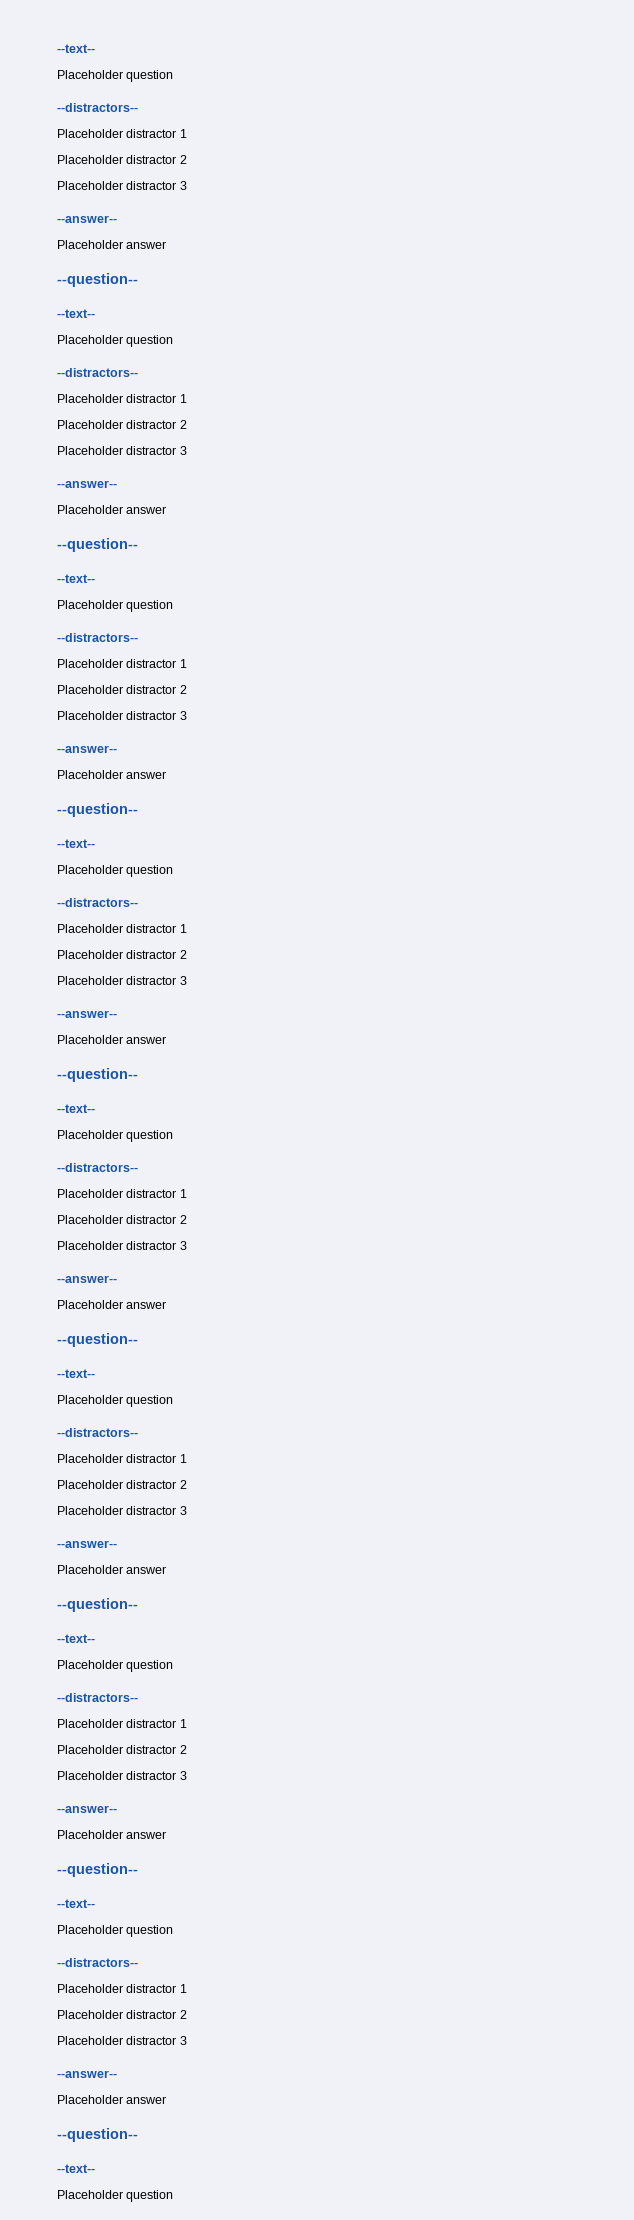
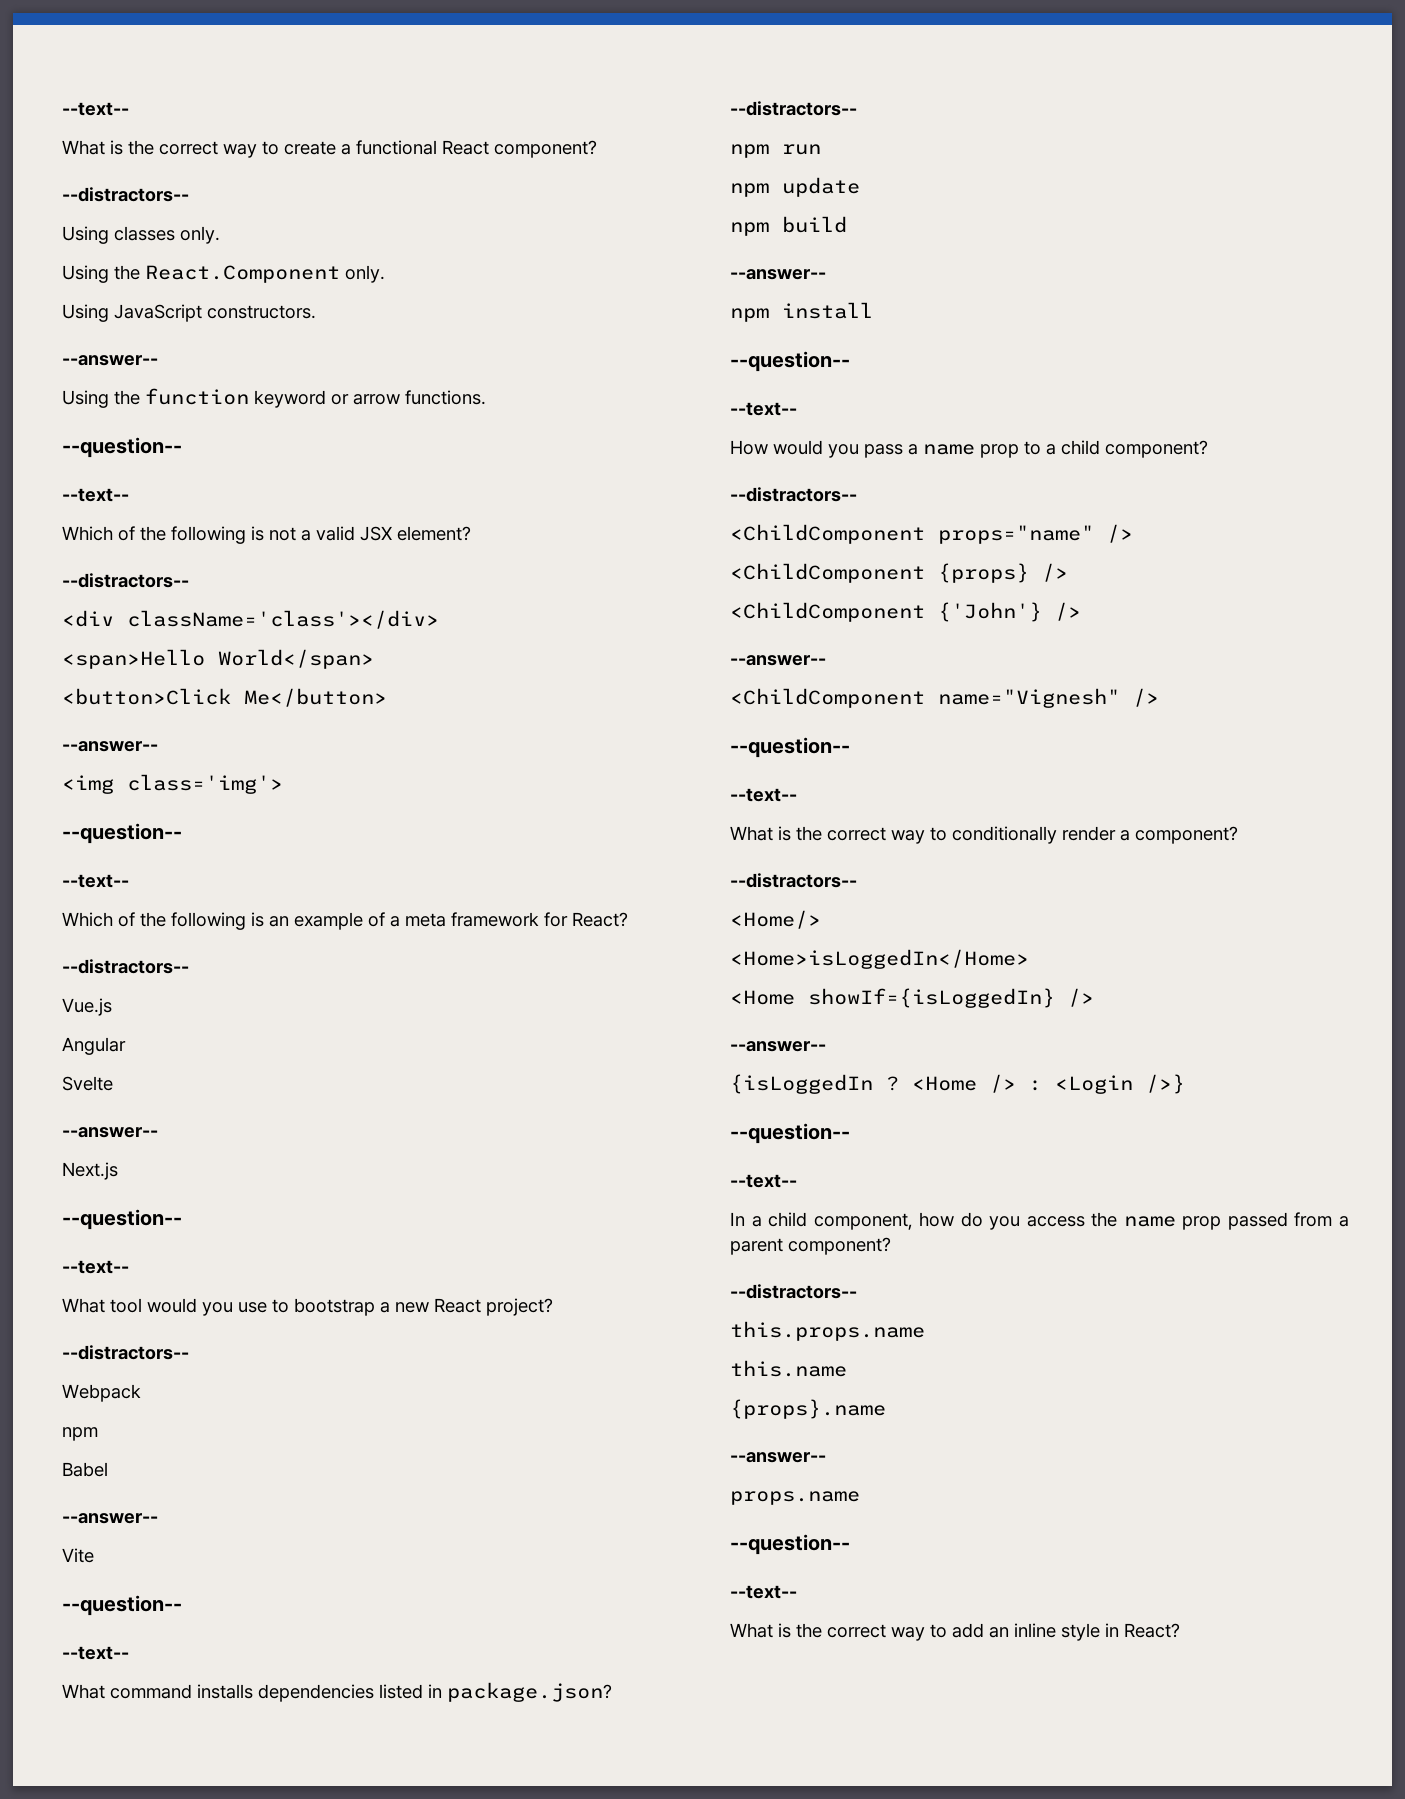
[57,44,95,53] [57,70,174,82] [57,103,138,112] [57,129,187,138] [57,155,187,164] [57,181,187,190] [57,215,117,223] [57,240,167,249] [57,273,138,287] [57,309,95,318] [57,335,174,347] [57,368,138,377] [57,394,187,403] [57,420,187,429] [57,446,187,455] [57,480,117,488] [57,505,167,514] [57,538,138,552] [57,574,95,583] [57,600,174,612] [57,633,138,642] [57,659,187,668] [57,685,187,694] [57,711,187,720] [57,745,117,753] [57,770,167,779] [57,803,138,817] [57,839,95,848] [57,865,174,877] [57,898,138,907] [57,924,187,933] [57,950,187,959] [57,976,187,985] [57,1010,117,1018] [57,1035,167,1044] [57,1068,138,1082] [57,1104,95,1113] [57,1130,174,1142] [57,1163,138,1172] [57,1189,187,1198] [57,1215,187,1224] [57,1241,187,1250] [57,1275,117,1283] [57,1300,167,1309] [57,1333,138,1347] [57,1369,95,1378] [57,1395,174,1407] [57,1428,138,1437] [57,1454,187,1463] [57,1480,187,1489] [57,1506,187,1515] [57,1540,117,1548] [57,1565,167,1574] [57,1598,138,1612] [57,1634,95,1643] [57,1660,174,1672] [57,1693,138,1702] [57,1719,187,1728] [57,1745,187,1754] [57,1771,187,1780] [57,1805,117,1813] [57,1830,167,1839] [57,1863,138,1877] [57,1899,95,1908] [57,1925,174,1937] [57,1958,138,1967] [57,1984,187,1993] [57,2010,187,2019] [57,2036,187,2045] [57,2070,117,2078] [57,2095,167,2104] [57,2128,138,2142] [57,2164,95,2173] [57,2190,174,2202] --text-- // Placeholder question // --distractors-- // Placeholder distractor 1 // Placeholder distractor 2 // Placeholder distractor 3 // --answer-- // Placeholder answer // --question-- // --text-- // Placeholder question // --distractors-- // Placeholder distractor 1 // Placeholder distractor 2 // Placeholder distractor 3 // --answer-- // Placeholder answer // --question-- // --text-- // Placeholder question // --distractors-- // Placeholder distractor 1 // Placeholder distractor 2 // Placeholder distractor 3 // --answer-- // Placeholder answer // --question-- // --text-- // Placeholder question // --distractors-- // Placeholder distractor 1 // Placeholder distractor 2 // Placeholder distractor 3 // --answer-- // Placeholder answer // --question-- // --text-- // Placeholder question // --distractors-- // Placeholder distractor 1 // Placeholder distractor 2 // Placeholder distractor 3 // --answer-- // Placeholder answer // --question-- // --text-- // Placeholder question // --distractors-- // Placeholder distractor 1 // Placeholder distractor 2 // Placeholder distractor 3 // --answer-- // Placeholder answer // --question-- // --text-- // Placeholder question // --distractors-- // Placeholder distractor 1 // Placeholder distractor 2 // Placeholder distractor 3 // --answer-- // Placeholder answer // --question-- // --text-- // Placeholder question // --distractors-- // Placeholder distractor 1 // Placeholder distractor 2 // Placeholder distractor 3 // --answer-- // Placeholder answer // --question-- // --text-- // Placeholder question -> [62,102,129,116] [62,140,597,158] [62,187,189,202] [62,226,220,244] [62,265,385,283] [62,304,316,322] [62,355,158,366] [62,388,486,408] [62,437,182,458] [62,488,129,502] [62,526,471,544] [62,573,189,588] [62,610,439,629] [62,649,374,669] [62,688,387,707] [62,741,158,752] [62,774,283,794] [62,823,182,844] [62,874,129,888] [62,912,628,930] [62,959,189,974] [62,998,112,1016] [62,1037,126,1055] [62,1076,113,1091] [62,1127,158,1138] [62,1162,118,1180] [62,1209,182,1230] [62,1260,129,1274] [62,1298,553,1316] [62,1345,189,1360] [62,1384,141,1402] [62,1427,98,1441] [62,1462,108,1477] [62,1513,158,1524] [62,1548,94,1563] [62,1595,182,1616] [62,1646,129,1660] [62,1682,612,1702] [730,101,857,116] [730,144,821,158] [730,177,860,197] [730,216,847,236] [730,269,826,280] [730,302,873,322] [730,351,850,372] [730,402,797,416] [730,440,1208,458] [730,487,857,502] [730,524,1133,544] [730,563,1068,583] [730,602,1081,622] [730,655,826,666] [730,688,1159,708] [730,737,850,758] [730,788,797,802] [730,826,1238,844] [730,873,857,888] [730,910,821,929] [730,949,1029,969] [730,988,1094,1008] [730,1041,826,1052] [730,1074,1185,1094] [730,1123,850,1144] [730,1174,797,1188] [730,1212,1349,1230] [730,1237,891,1255] [730,1284,857,1299] [730,1321,925,1341] [730,1360,847,1377] [730,1399,886,1419] [730,1452,826,1463] [730,1491,860,1505] [730,1534,850,1555] [730,1585,797,1599] [730,1623,1180,1641] --text-- // What is the correct way to create a functional React component? // --distractors-- // Using classes only. // Using the React.Component only. // Using JavaScript constructors. // --answer-- // Using the function keyword or arrow functions. // --question-- // --text-- // Which of the following is not a valid JSX element? // --distractors-- // <div className='class'></div> // <span>Hello World</span> // <button>Click Me</button> // --answer-- // <img class='img'> // --question-- // --text-- // Which of the following is an example of a meta framework for React? // --distractors-- // Vue.js // Angular // Svelte // --answer-- // Next.js // --question-- // --text-- // What tool would you use to bootstrap a new React project? // --distractors-- // Webpack // npm // Babel // --answer-- // Vite // --question-- // --text-- // What command installs dependencies listed in package.json? // --distractors-- // npm run // npm update // npm build // --answer-- // npm install // --question-- // --text-- // How would you pass a name prop to a child component? // --distractors-- // <ChildComponent props="name" /> // <ChildComponent {props} /> // <ChildComponent {'John'} /> // --answer-- // <ChildComponent name="Vignesh" /> // --question-- // --text-- // What is the correct way to conditionally render a component? // --distractors-- // <Home/> // <Home>isLoggedIn</Home> // <Home showIf={isLoggedIn} /> // --answer-- // {isLoggedIn ? <Home /> : <Login />} // --question-- // --text-- // In a child component, how do you access the name prop passed from a parent component? // --distractors-- // this.props.name // this.name // {props}.name // --answer-- // props.name // --question-- // --text-- // What is the correct way to add an inline style in React?

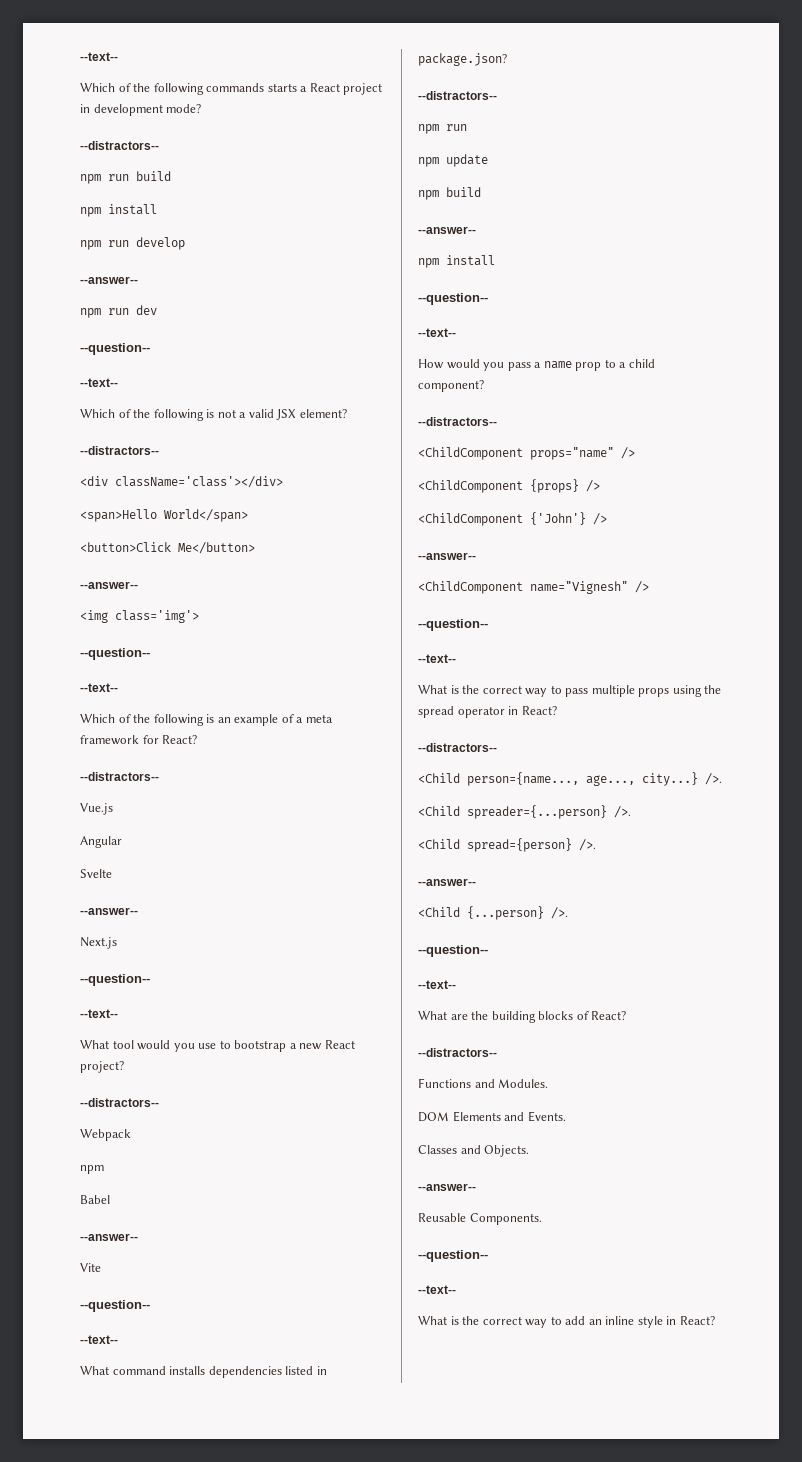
[62,102,129,116] [62,140,597,158] [62,187,189,202] [62,226,220,244] [62,265,385,283] [62,304,316,322] [62,355,158,366] [62,388,486,408] --text-- // What is the correct way to create a functional React component? // --distractors-- // Using classes only. // Using the React.Component only. // Using JavaScript constructors. // --answer-- // Using the function keyword or arrow functions. -> [80,52,118,61] [80,83,383,95] [80,104,202,116] [80,141,159,150] [80,171,171,184] [80,204,157,217] [80,237,185,250] [80,276,138,284] [80,305,157,318] --text-- // Which of the following commands starts a React project in development mode? // --distractors-- // npm run build // npm install // npm run develop // --answer-- // npm run dev
[952,826,1238,844] [730,873,857,888] [730,910,821,929] [730,949,1029,969] [730,988,1094,1008] [730,1041,826,1052] [730,1074,1185,1094] [730,1123,850,1144] [730,1174,797,1188] [730,1212,1349,1230] [730,1237,891,1255] [730,1284,857,1299] [730,1321,925,1341] [730,1360,847,1377] [730,1399,886,1419] [730,1452,826,1463] [730,1491,860,1505] conditionally render a component? // --distractors-- // <Home/> // <Home>isLoggedIn</Home> // <Home showIf={isLoggedIn} /> // --answer-- // {isLoggedIn ? <Home /> : <Login />} // --question-- // --text-- // In a child component, how do you access the name prop passed from a parent component? // --distractors-- // this.props.name // this.name // {props}.name // --answer-- // props.name -> [565,685,722,697] [418,706,557,718] [418,743,497,752] [418,772,722,786] [418,805,631,819] [418,838,596,852] [418,878,476,886] [418,906,568,920] [418,945,488,957] [418,980,456,989] [418,1011,627,1023] [418,1048,497,1057] [418,1078,549,1088] [418,1111,566,1122] [418,1145,530,1157] [418,1183,476,1191] [418,1213,542,1225] pass multiple props using the spread operator in React? // --distractors-- // <Child person={name..., age..., city...} />. // <Child spreader={...person} />. // <Child spread={person} />. // --answer-- // <Child {...person} />. // --question-- // --text-- // What are the building blocks of React? // --distractors-- // Functions and Modules. // DOM Elements and Events. // Classes and Objects. // --answer-- // Reusable Components.

